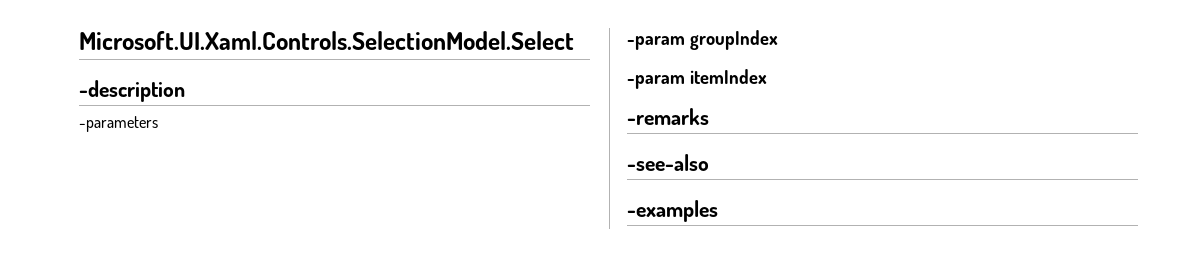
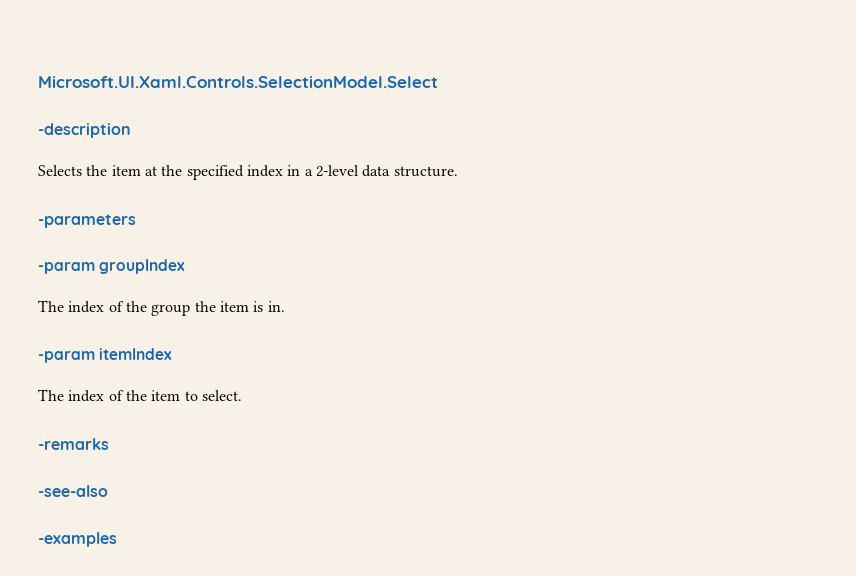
[79,116,158,132] [627,30,778,50] [627,69,767,89] -parameters // -param groupIndex // -param itemIndex -> [38,165,458,180] [38,214,136,228] [38,259,186,274] [38,300,285,316] [38,348,173,363] [38,389,242,402] Selects the item at the specified index in a 2-level data structure. // -parameters // -param groupIndex // The index of the group the item is in. // -param itemIndex // The index of the item to select.

